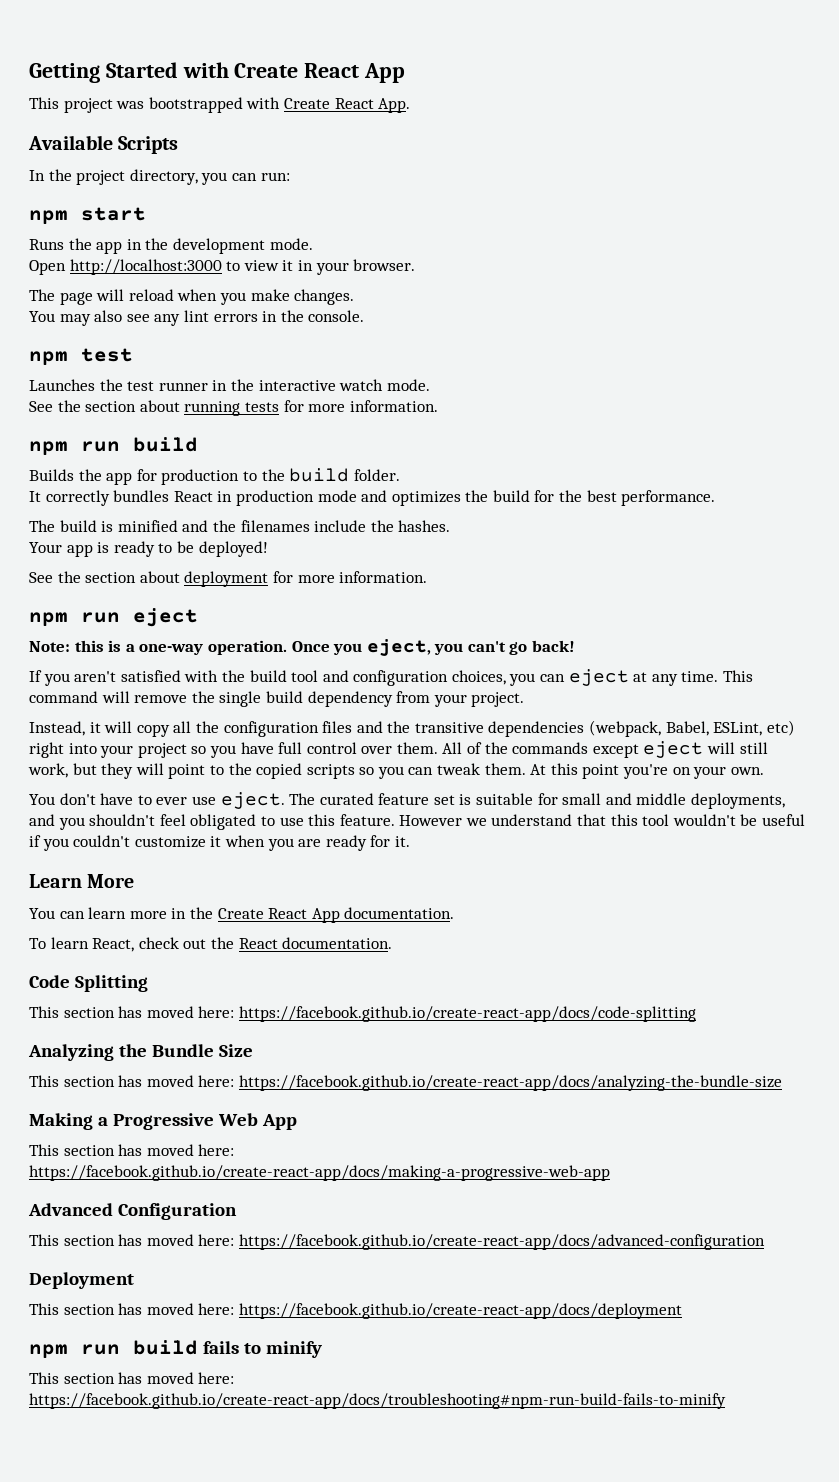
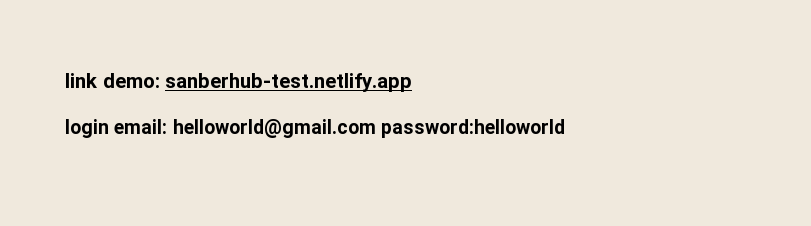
[29,62,406,83] [29,97,411,113] [28,135,179,154] [29,169,290,185] [29,207,146,224] [29,238,313,254] [29,259,416,275] [29,289,355,305] [29,310,365,326] [29,348,133,365] [29,379,430,391] [29,400,438,416] [29,437,198,455] [29,468,400,485] [29,490,716,506] [29,520,451,532] [29,541,268,557] [29,571,428,587] [29,608,198,627] [29,639,576,656] [29,669,754,686] [29,691,525,707] [29,720,795,737] [29,741,768,758] [28,763,764,779] [29,792,786,809] [29,814,806,830] [29,835,410,851] [29,874,135,888] [29,907,455,923] [29,937,393,952] [29,975,148,992] [29,1006,696,1022] [28,1044,253,1061] [29,1075,782,1091] [29,1113,297,1130] [29,1144,235,1156] [29,1165,610,1181] [28,1203,237,1220] [29,1234,765,1250] [29,1272,134,1289] [29,1303,682,1319] [29,1340,322,1358] [29,1372,235,1384] [29,1393,726,1409] Getting Started with Create React App // This project was bootstrapped with Create React App. // Available Scripts // In the project directory, you can run: // npm start // Runs the app in the development mode. // Open http://localhost:3000 to view it in your browser. // The page will reload when you make changes. // You may also see any lint errors in the console. // npm test // Launches the test runner in the interactive watch mode. // See the section about running tests for more information. // npm run build // Builds the app for production to the build folder. // It correctly bundles React in production mode and optimizes the build for the best performance. // The build is minified and the filenames include the hashes. // Your app is ready to be deployed! // See the section about deployment for more information. // npm run eject // Note: this is a one-way operation. Once you eject, you can't go back! // If you aren't satisfied with the build tool and configuration choices, you can eject at any time. This command will remove the single build dependency from your project. // Instead, it will copy all the configuration files and the transitive dependencies (webpack, Babel, ESLint, etc) right into your project so you have full control over them. All of the commands except eject will still work, but they will point to the copied scripts so you can tweak them. At this point you're on your own. // You don't have to ever use eject. The curated feature set is suitable for small and middle deployments, and you shouldn't feel obligated to use this feature. However we understand that this tool wouldn't be useful if you couldn't customize it when you are ready for it. // Learn More // You can learn more in the Create React App documentation. // To learn React, check out the React documentation. // Code Splitting // This section has moved here: https://facebook.github.io/create-react-app/docs/code-splitting // Analyzing the Bundle Size // This section has moved here: https://facebook.github.io/create-react-app/docs/analyzing-the-bundle-size // Making a Progressive Web App // This section has moved here: https://facebook.github.io/create-react-app/docs/making-a-progressive-web-app // Advanced Configuration // This section has moved here: https://facebook.github.io/create-react-app/docs/advanced-configuration // Deployment // This section has moved here: https://facebook.github.io/create-react-app/docs/deployment // npm run build fails to minify // This section has moved here: https://facebook.github.io/create-react-app/docs/troubleshooting#npm-run-build-fails-to-minify -> [65,73,413,92] [65,119,565,138] link demo: sanberhub-test.netlify.app // login email: helloworld@gmail.com password:helloworld

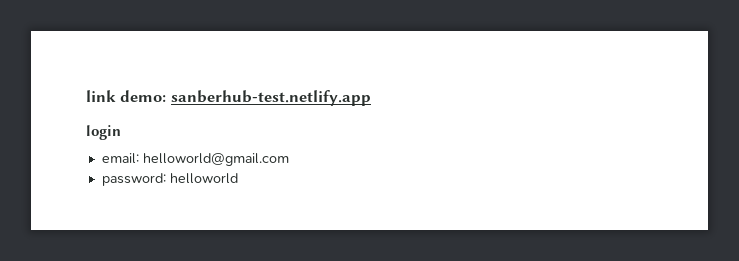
(109, 128) none -> (121, 132) //
[380,119,565,138] password:helloworld -> [101,173,238,186] // password: helloworld

